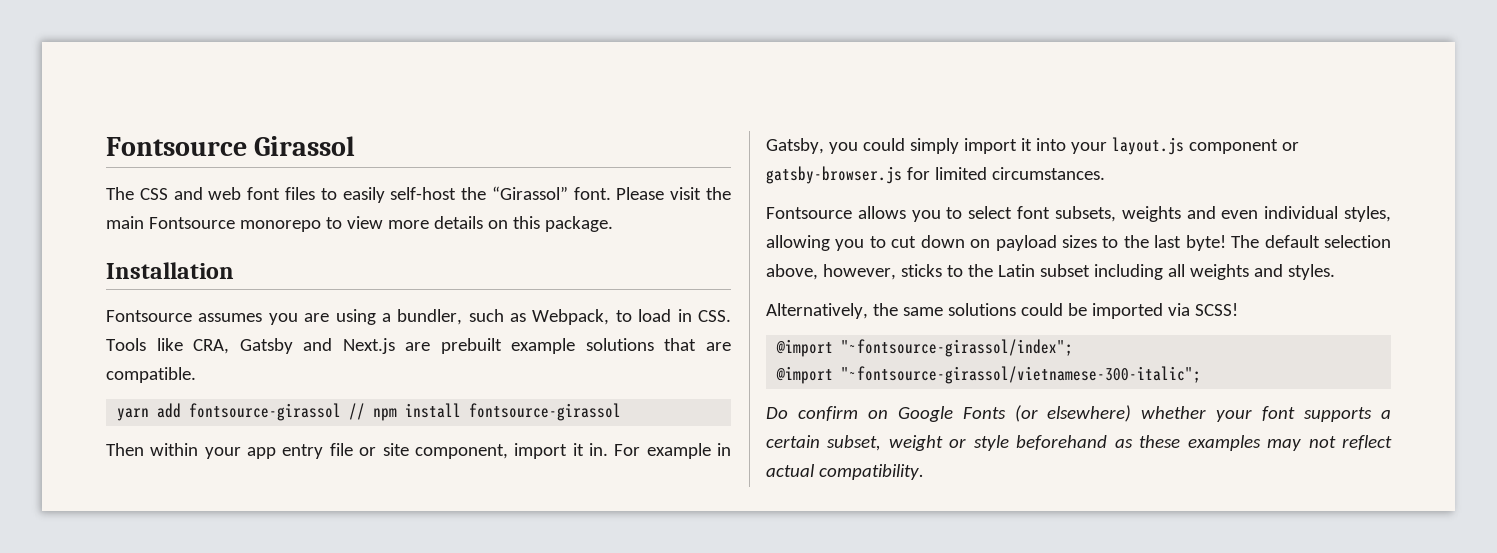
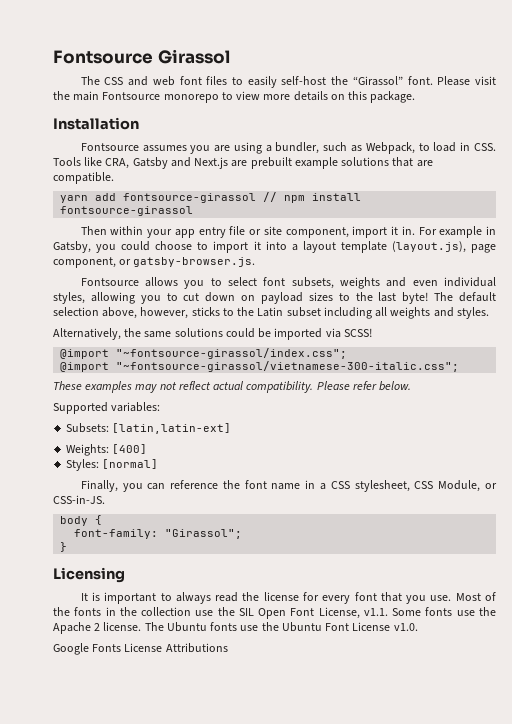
[909,138,959,154] simply -> [155,241,209,250] choose to
[1070,137,1299,155] [766,166,1105,184] your layout.js component or gatsby-browser.js for limited circumstances. -> [291,241,496,253] [53,257,256,268] a layout template (layout.js), page component, or gatsby-browser.js.
[841,339,1074,357] [776,366,1202,384] [766,405,1391,422] [766,435,1181,451] "~fontsource-girassol/index"; // @import "~fontsource-girassol/vietnamese-300-italic"; // Do confirm on Google Fonts (or elsewhere) whether your font supports a certain subset, weight or style beforehand as these -> [116,348,348,359] [60,361,460,372] [53,381,82,390] "~fontsource-girassol/index.css"; // @import "~fontsource-girassol/vietnamese-300-italic.css"; // These
(924, 472) none -> [316,381,412,391] [53,402,161,414] [66,423,232,434] [66,444,148,456] [66,459,159,471] [80,480,497,492] [53,495,105,504] [60,515,103,526] [74,529,243,539] [60,542,68,552] [53,567,125,583] [80,592,496,604] [53,607,496,619] [53,622,418,634] [53,643,228,655] Please refer below. // Supported variables: // Subsets: [latin,latin-ext] // Weights: [400] // Styles: [normal] // Finally, you can reference the font name in a CSS stylesheet, CSS Module, or CSS-in-JS. // body { // font-family: "Girassol"; // } // Licensing // It is important to always read the license for every font that you use. Most of the fonts in the collection use the SIL Open Font License, v1.1. Some fonts use the Apache 2 license. The Ubuntu fonts use the Ubuntu Font License v1.0. // Google Fonts License Attributions

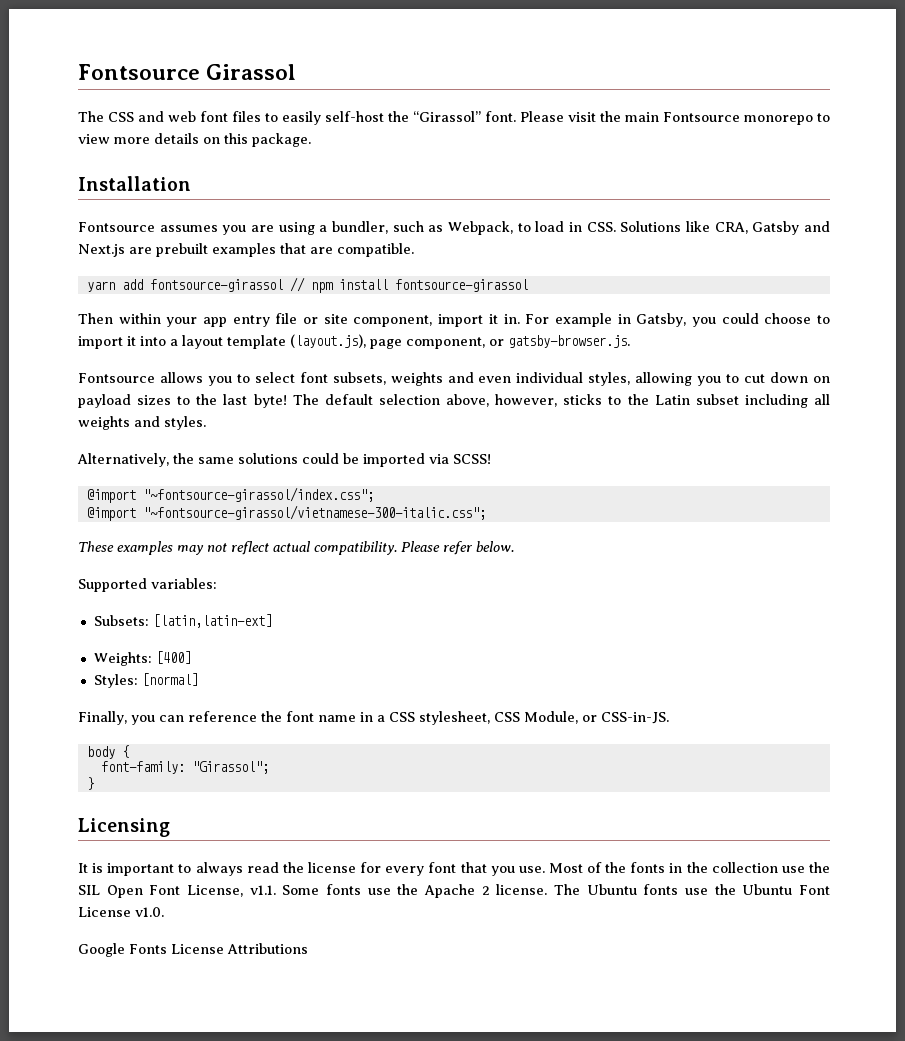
[53,157,81,166] Tools -> [620,221,682,232] Solutions
[294,157,390,169] example solutions -> [212,243,276,257] examples

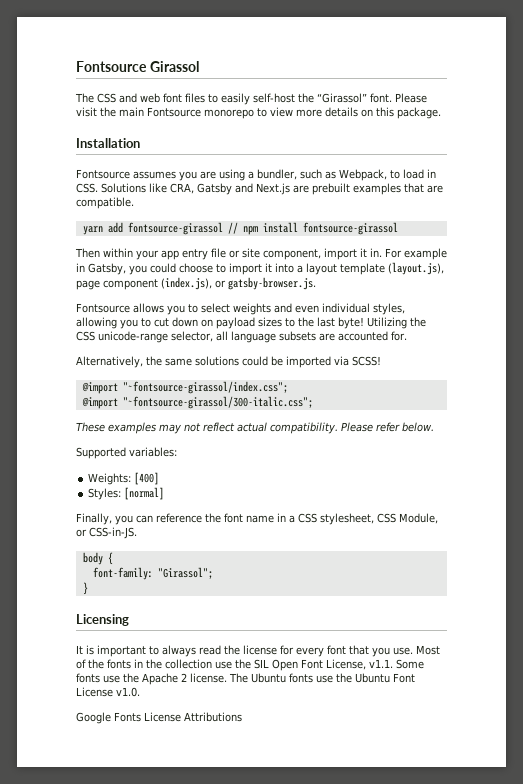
[406,337,485,349] component, -> [103,277,212,290] component (index.js),
[299,372,386,385] font subsets, -> (230, 308) none
[292,394,831,408] [78,416,206,430] The default selection above, however, sticks to the Latin subset including all weights and styles. -> [367,317,426,329] [76,331,407,343] Utilizing the CSS unicode-range selector, all language subsets are accounted for.
[142,505,486,520] "~fontsource-girassol/vietnamese-300-italic.css"; -> [122,396,313,409] "~fontsource-girassol/300-italic.css";
[93,614,272,628] // Subsets: [latin,latin-ext] -> (177, 452) none

